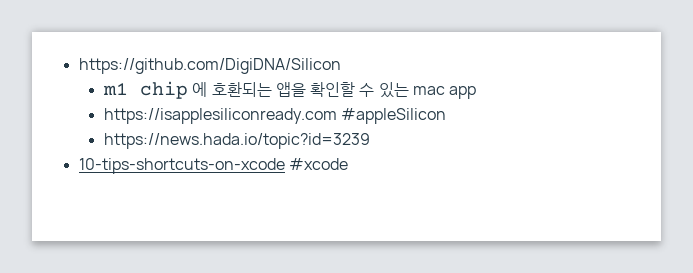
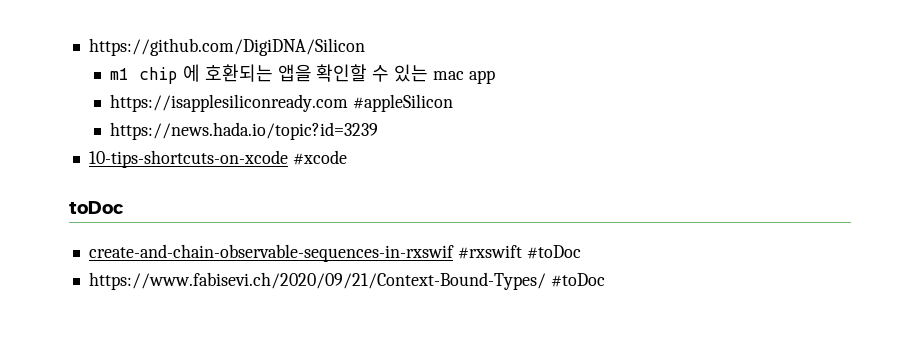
(348, 164) none -> [69,201,124,214] [88,244,581,262] [88,272,605,290] // toDoc // create-and-chain-observable-sequences-in-rxswif #rxswift #toDoc // https://www.fabisevi.ch/2020/09/21/Context-Bound-Types/ #toDoc

